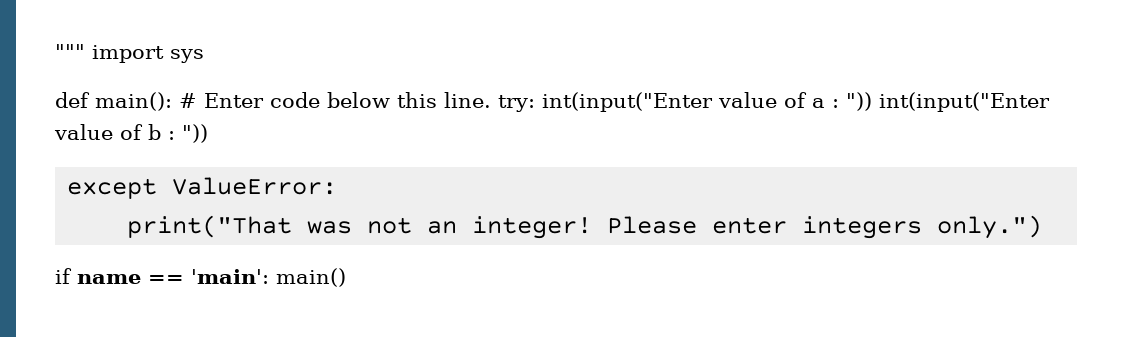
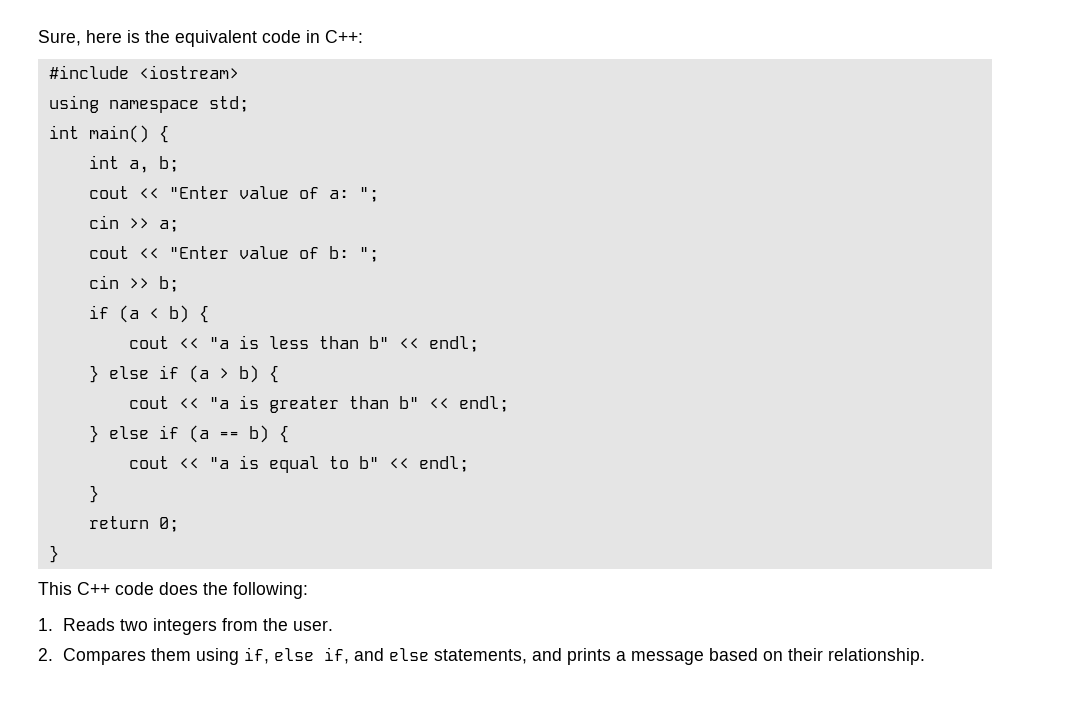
[55,44,204,63] [55,92,1050,112] [54,124,208,143] [67,177,338,199] [127,215,1043,239] [55,268,346,287] """ import sys // def main(): # Enter code below this line. try: int(input("Enter value of a : ")) int(input("Enter value of b : ")) // except ValueError: // print("That was not an integer! Please enter integers only.") // if name == 'main': main() -> [38,30,363,47] [48,65,239,79] [48,95,249,113] [48,125,169,143] [88,155,179,173] [88,186,379,202] [88,215,179,232] [88,246,379,262] [88,275,179,292] [88,305,209,323] [128,335,479,352] [88,365,279,383] [128,395,509,413] [88,425,289,443] [128,455,469,473] [88,485,99,503] [88,516,179,532] [48,545,59,563] [38,582,308,599] [38,618,334,635] [38,647,926,665] Sure, here is the equivalent code in C++: // #include <iostream> // using namespace std; // int main() { // int a, b; // cout << "Enter value of a: "; // cin >> a; // cout << "Enter value of b: "; // cin >> b; // if (a < b) { // cout << "a is less than b" << endl; // } else if (a > b) { // cout << "a is greater than b" << endl; // } else if (a == b) { // cout << "a is equal to b" << endl; // } // return 0; // } // This C++ code does the following: // 1. Reads two integers from the user. // 2. Compares them using if, else if, and else statements, and prints a message based on their relationship.

